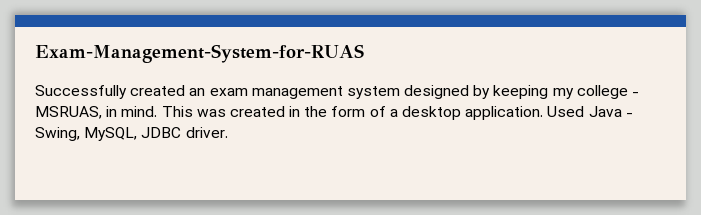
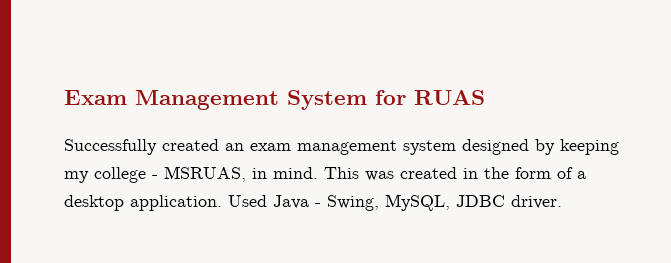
[35,44,364,63] Exam-Management-System-for-RUAS -> [64,90,485,110] Exam Management System for RUAS

